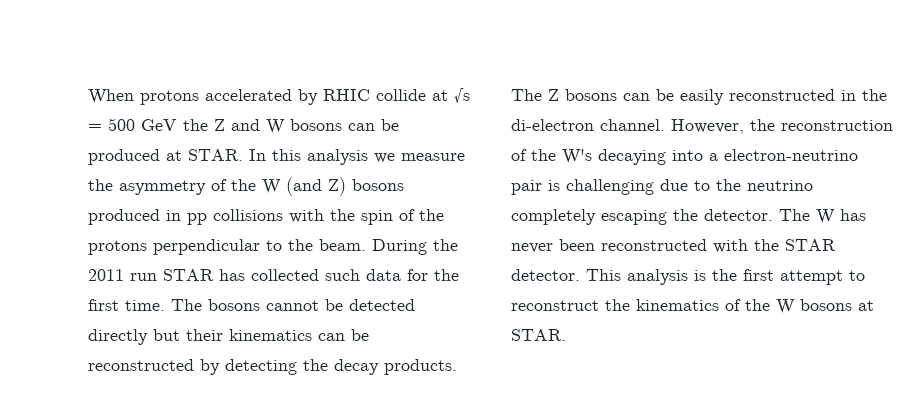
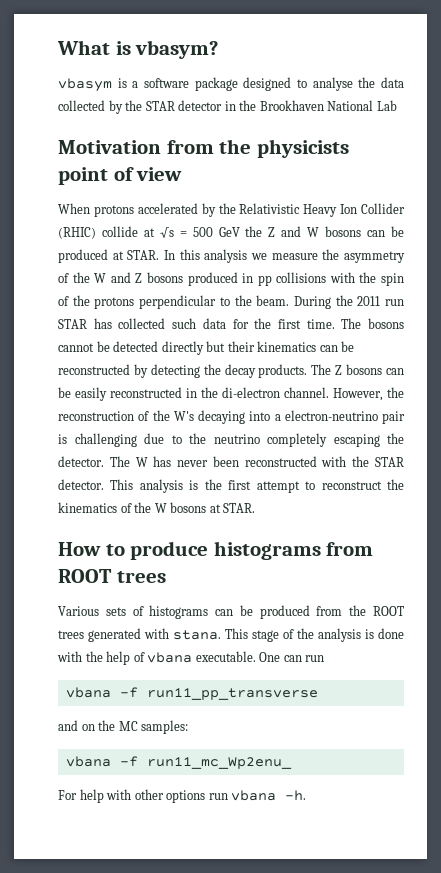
[88,89,370,105] When protons accelerated by RHIC -> [57,40,219,59] [58,77,404,92] [58,100,397,114] [58,139,349,158] [58,167,183,185] [58,203,405,217] [58,227,96,239] What is vbasym? // vbasym is a software package designed to analyse the data collected by the STAR detector in the Brookhaven National Lab // Motivation from the physicists point of view // When protons accelerated by the Relativistic Heavy Ion Collider (RHIC)
[286,177,346,196] (and Z) -> [110,272,143,283] and Z
(566, 335) none -> [58,541,374,560] [58,569,166,583] [58,605,404,619] [58,628,404,642] [57,651,325,665] [65,687,318,700] [58,720,189,734] [65,756,292,769] [58,789,307,803] // How to produce histograms from ROOT trees // Various sets of histograms can be produced from the ROOT trees generated with stana. This stage of the analysis is done with the help of vbana executable. One can run // vbana -f run11_pp_transverse // and on the MC samples: // vbana -f run11_mc_Wp2enu_ // For help with other options run vbana -h.

